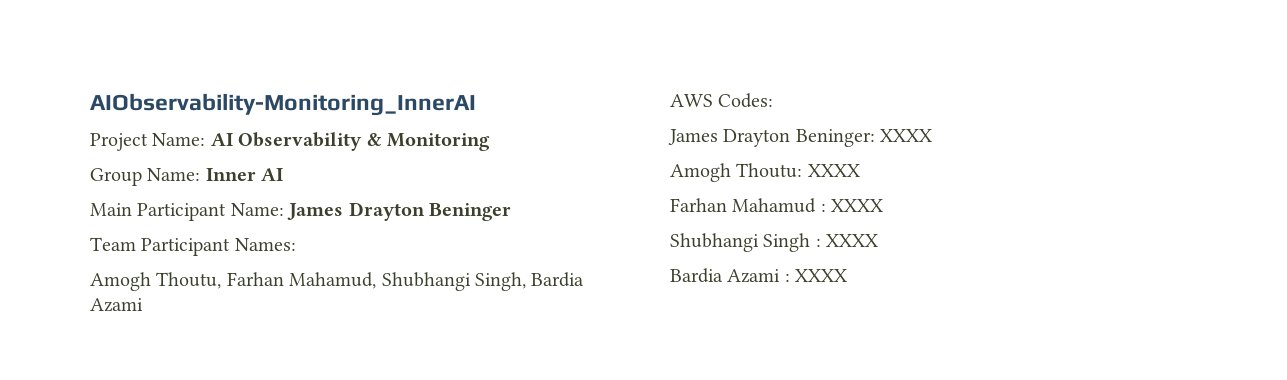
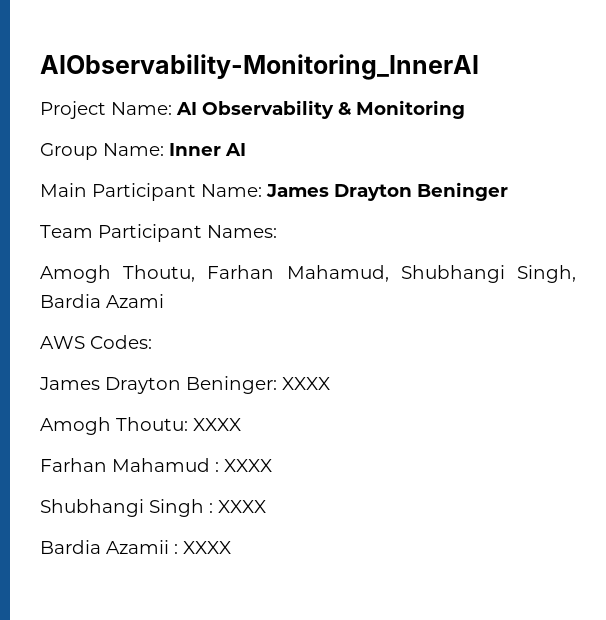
[727,269,781,283] Azami -> [106,540,169,554] Azamii

